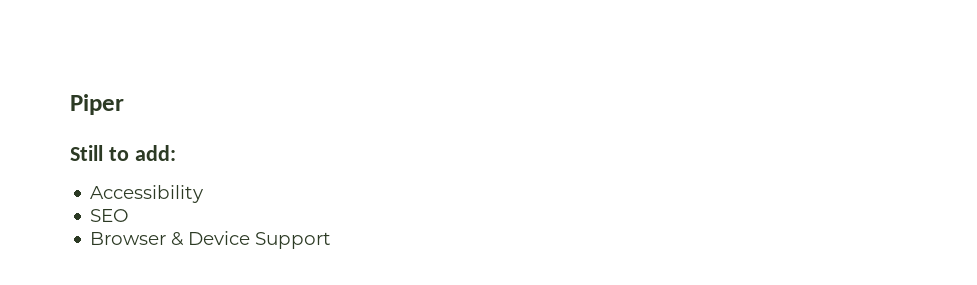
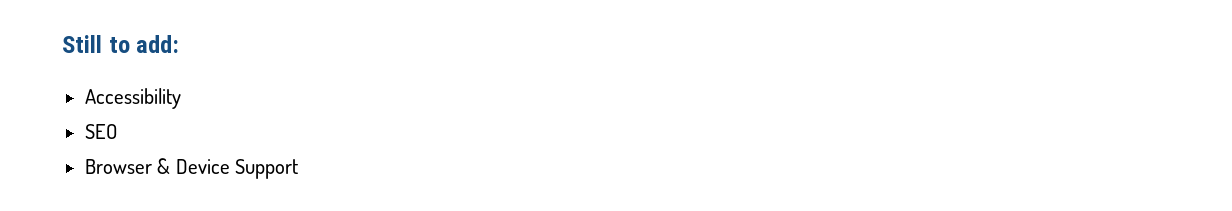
[70,94,124,115] Piper // -> (62, 44) none

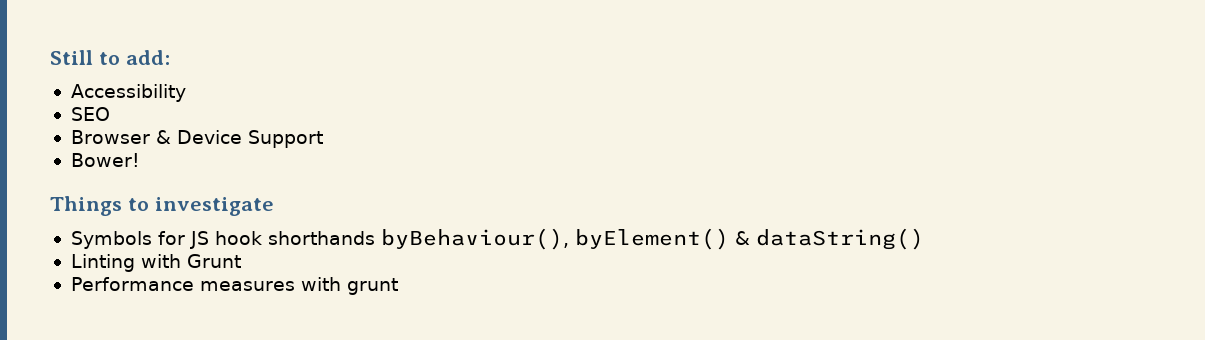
(299, 169) none -> [70,153,140,167] [50,196,274,216] [70,228,924,250] [70,254,241,272] [70,277,398,295] // Bower! // Things to investigate // Symbols for JS hook shorthands byBehaviour(), byElement() & dataString() // Linting with Grunt // Performance measures with grunt

